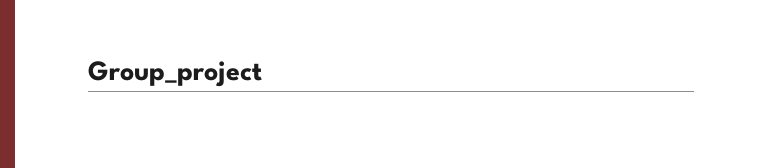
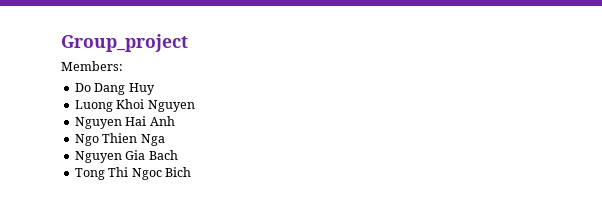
(262, 74) none -> [61,61,123,71] [74,83,155,95] [74,99,195,112] [74,116,175,129] [74,133,165,146] [74,150,178,163] [74,167,191,180] // Members: // Do Dang Huy // Luong Khoi Nguyen // Nguyen Hai Anh // Ngo Thien Nga // Nguyen Gia Bach // Tong Thi Ngoc Bich

